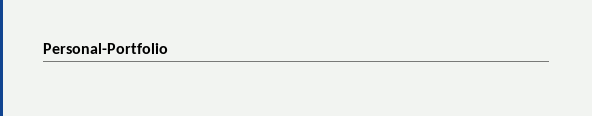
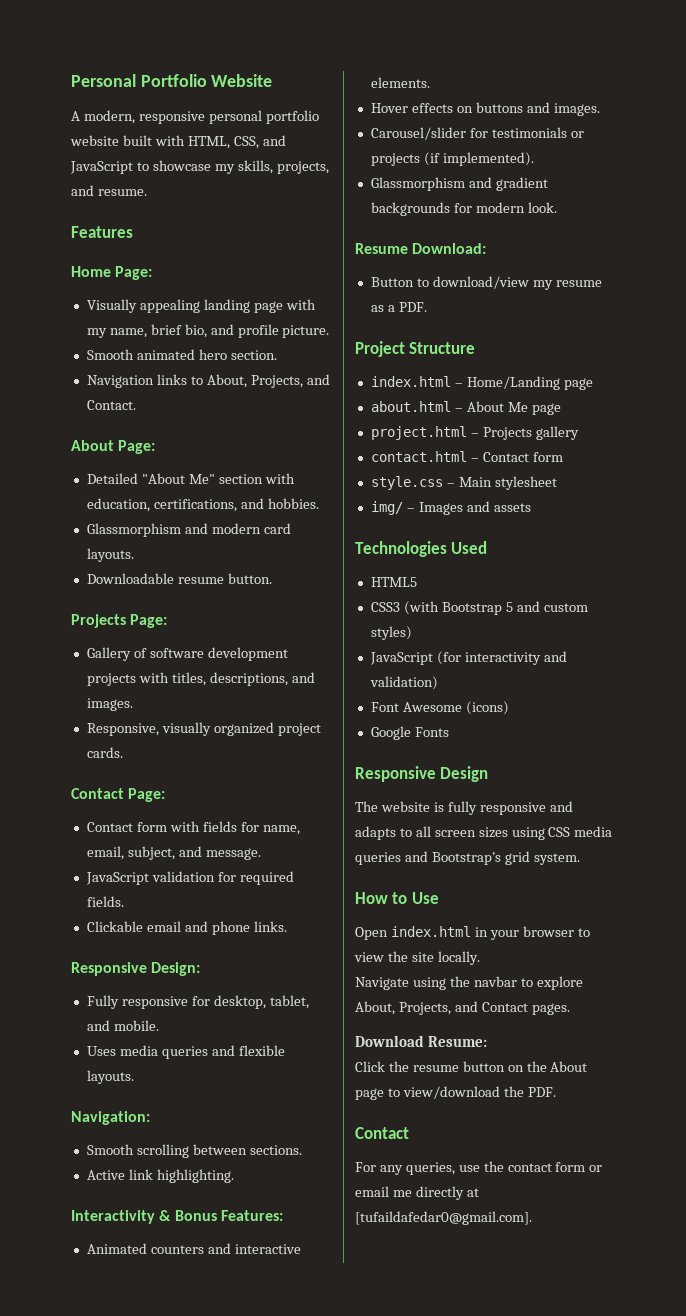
[43,43,168,54] Personal-Portfolio -> [71,74,273,87] [71,110,319,124] [70,135,286,149] [70,160,329,174] [71,185,147,196] [71,226,133,238] [71,266,153,280] [86,299,316,313] [86,324,330,338] [86,349,277,360] [86,374,330,388] [86,400,136,410] [71,440,156,454] [86,473,295,484] [86,498,319,512] [86,523,291,537] [86,548,134,562] [86,573,272,584] [71,614,168,628] [86,647,288,661] [86,672,315,686] [86,698,133,711] [86,722,321,736] [86,747,123,758] [71,788,166,802] [86,821,300,835] [86,846,261,860] [85,871,294,885] [86,896,124,907] [86,921,287,935] [71,962,201,976] [86,995,309,1009] [86,1020,159,1031] [86,1045,285,1059] [86,1070,134,1084] [71,1111,150,1125] [86,1144,302,1158] [86,1169,234,1183] [71,1210,283,1224] [86,1243,301,1254] [370,77,430,88] [370,102,600,116] [370,127,584,140] [370,152,534,166] [370,177,548,191] [370,202,557,216] [355,243,487,254] [370,276,602,290] [370,302,427,312] [355,341,476,357] [370,376,593,390] [370,401,561,415] [370,426,579,440] [370,451,563,462] [370,476,557,490] [370,501,531,515] [355,541,488,557] [370,577,417,587] [370,601,588,615] [370,626,412,640] [369,651,567,665] [369,676,438,690] [370,701,509,715] [370,726,449,740] [355,766,489,782] [355,801,573,815] [355,826,613,840] [355,851,580,865] [355,892,439,904] [355,926,590,940] [354,951,480,965] [355,976,583,990] [355,1001,570,1015] [355,1035,487,1047] [355,1061,588,1072] [355,1086,556,1100] [355,1127,409,1139] [355,1161,603,1175] [355,1186,479,1200] [355,1211,532,1225] Personal Portfolio Website // A modern, responsive personal portfolio website built with HTML, CSS, and JavaScript to showcase my skills, projects, and resume. // Features // Home Page: // Visually appealing landing page with my name, brief bio, and profile picture. // Smooth animated hero section. // Navigation links to About, Projects, and Contact. // About Page: // Detailed "About Me" section with education, certifications, and hobbies. // Glassmorphism and modern card layouts. // Downloadable resume button. // Projects Page: // Gallery of software development projects with titles, descriptions, and images. // Responsive, visually organized project cards. // Contact Page: // Contact form with fields for name, email, subject, and message. // JavaScript validation for required fields. // Clickable email and phone links. // Responsive Design: // Fully responsive for desktop, tablet, and mobile. // Uses media queries and flexible layouts. // Navigation: // Smooth scrolling between sections. // Active link highlighting. // Interactivity & Bonus Features: // Animated counters and interactive elements. // Hover effects on buttons and images. // Carousel/slider for testimonials or projects (if implemented). // Glassmorphism and gradient backgrounds for modern look. // Resume Download: // Button to download/view my resume as a PDF. // Project Structure // index.html – Home/Landing page // about.html – About Me page // project.html – Projects gallery // contact.html – Contact form // style.css – Main stylesheet // img/ – Images and assets // Technologies Used // HTML5 // CSS3 (with Bootstrap 5 and custom styles) // JavaScript (for interactivity and validation) // Font Awesome (icons) // Google Fonts // Responsive Design // The website is fully responsive and adapts to all screen sizes using CSS media queries and Bootstrap’s grid system. // How to Use // Open index.html in your browser to view the site locally. // Navigate using the navbar to explore About, Projects, and Contact pages. // Download Resume: // Click the resume button on the About page to view/download the PDF. // Contact // For any queries, use the contact form or email me directly at [tufaildafedar0@gmail.com].

